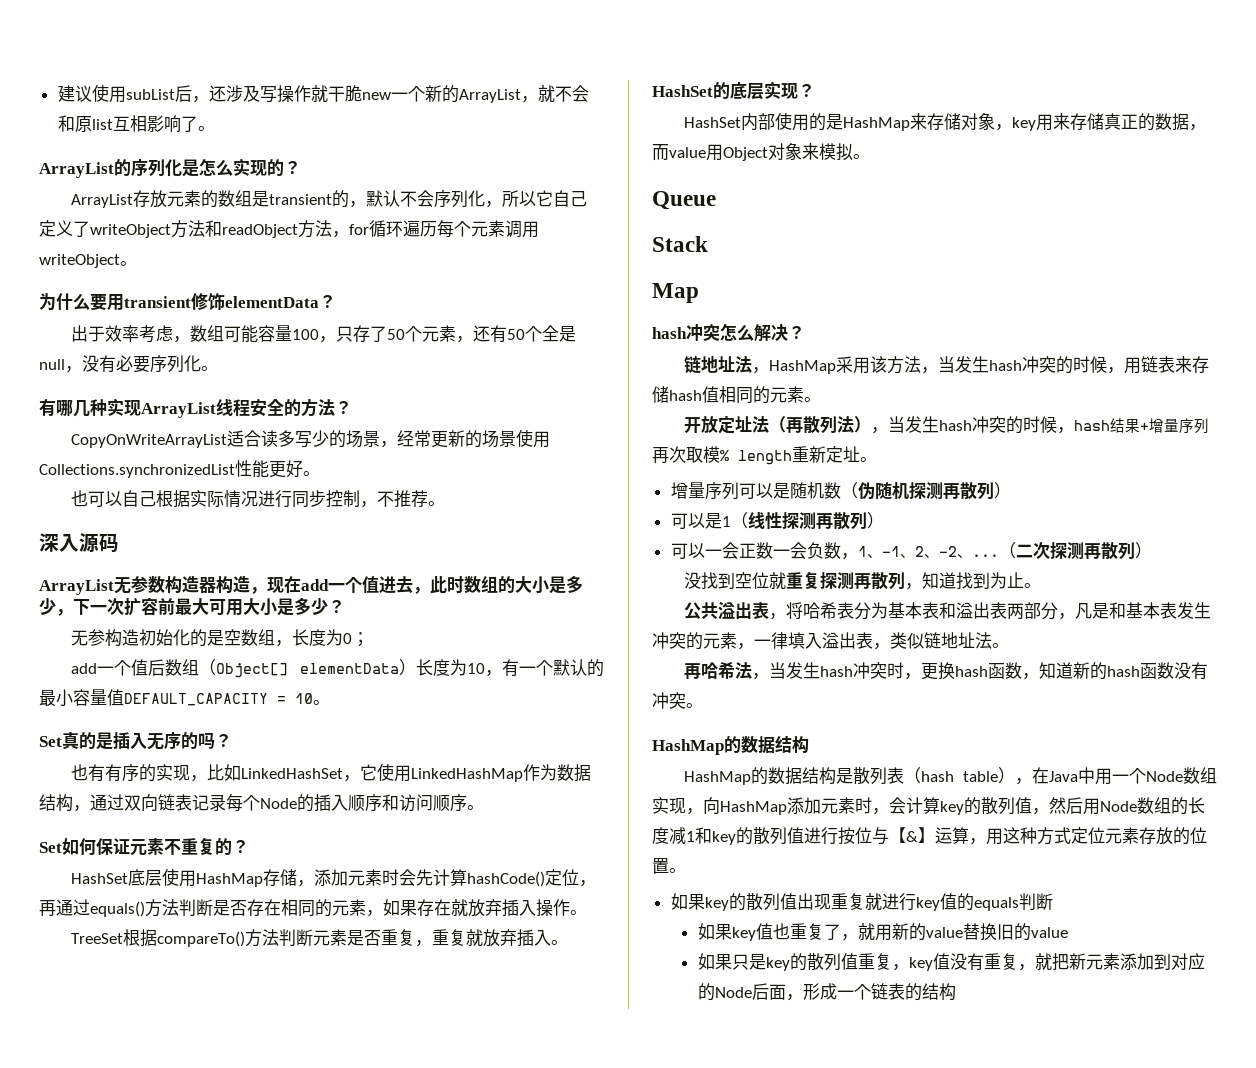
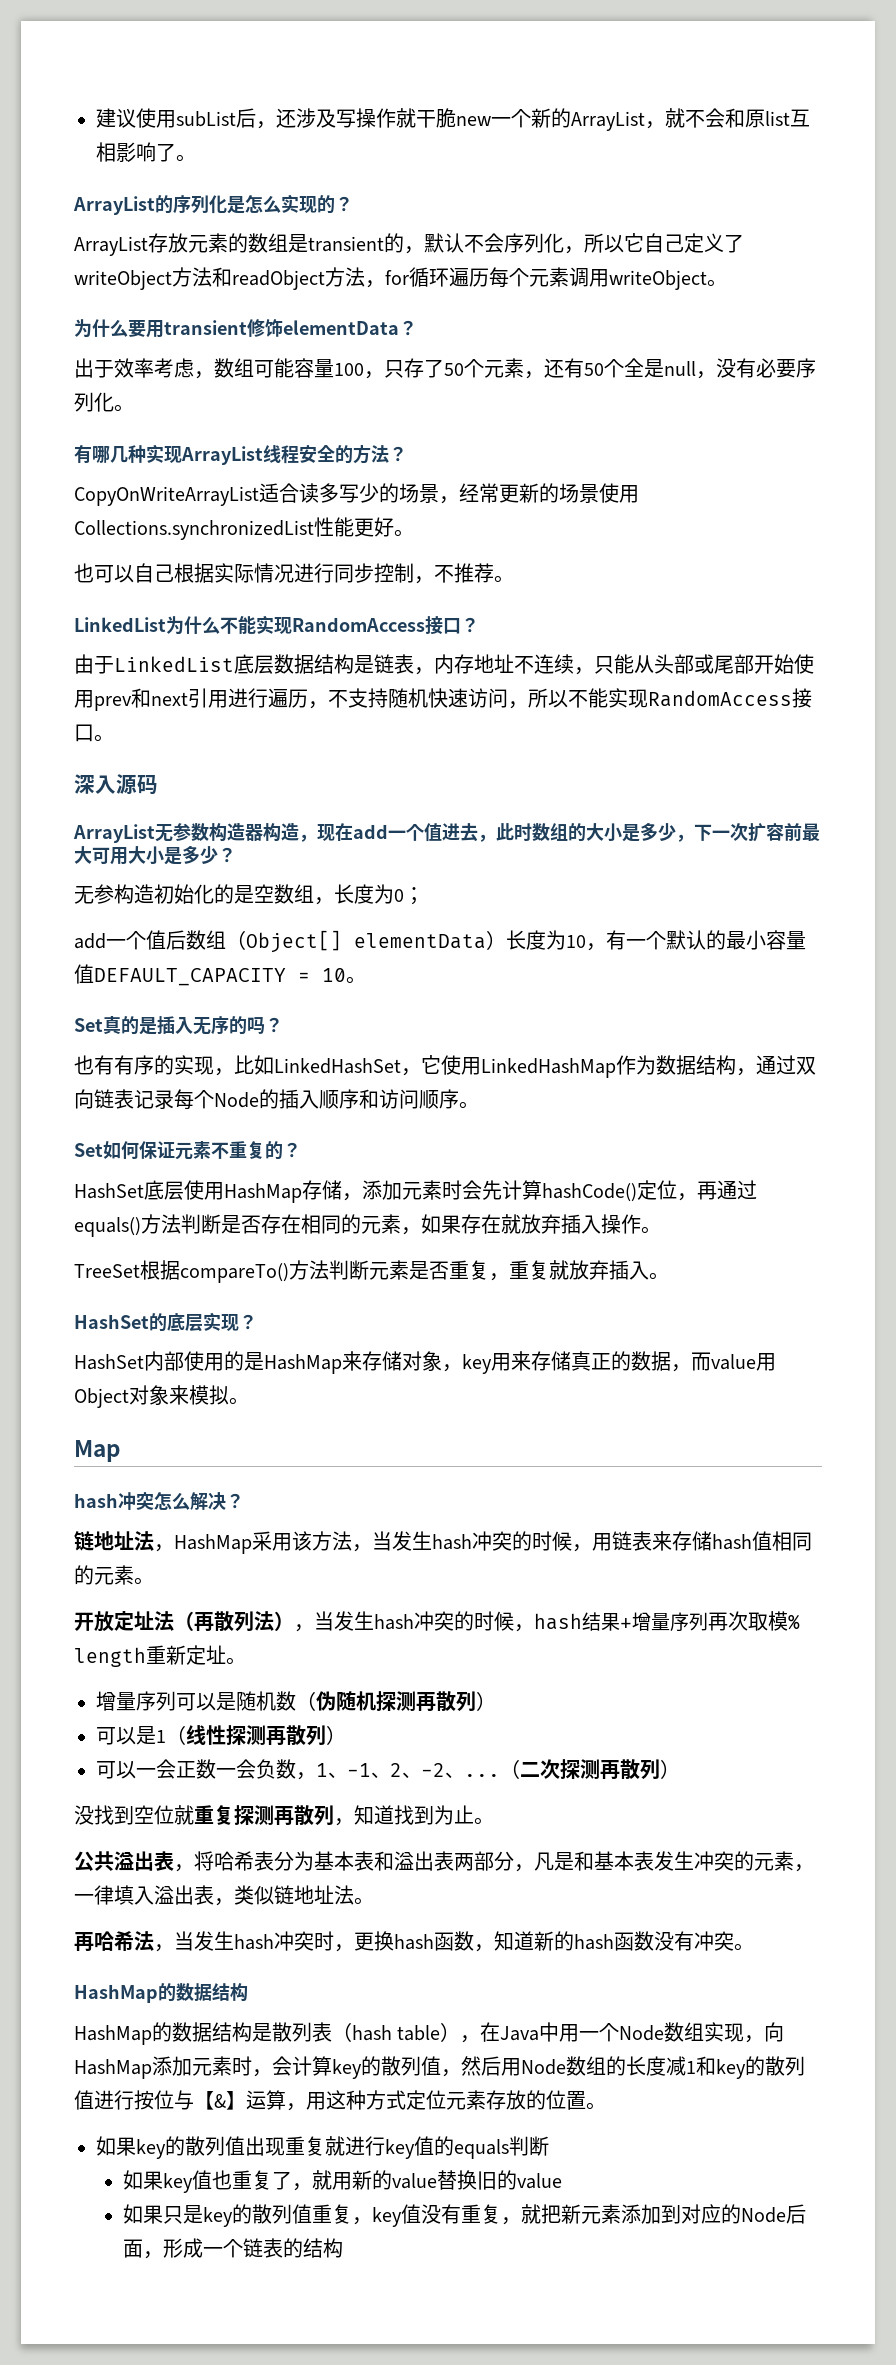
(446, 503) none -> [74,615,479,635] [74,654,814,675] [74,688,812,711] [74,724,114,742] // LinkedList为什么不能实现RandomAccess接口？ // 由于LinkedList底层数据结构是链表，内存地址不连续，只能从头部或尾部开始使用prev和next引用进行遍历，不支持随机快速访问，所以不能实现RandomAccess接口。
[652,191,716,210] [652,236,708,252] // Queue // Stack -> (249, 1401) none

